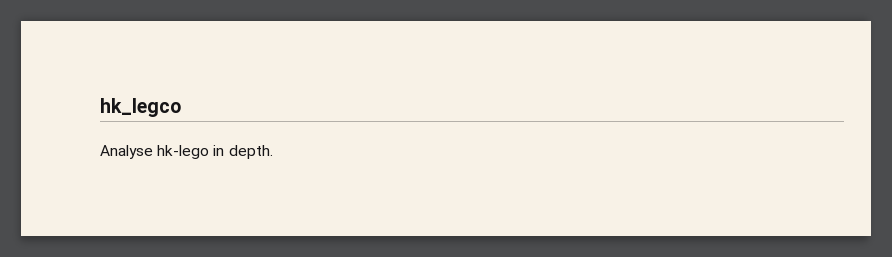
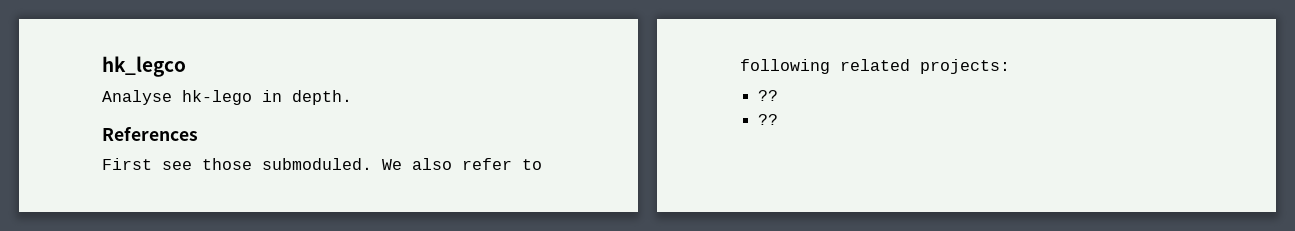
(273, 152) none -> [102,126,198,141] [102,158,542,170] [740,59,1010,74] [758,90,779,101] [758,114,779,125] // References // First see those submoduled. We also refer to following related projects: // ?? // ??

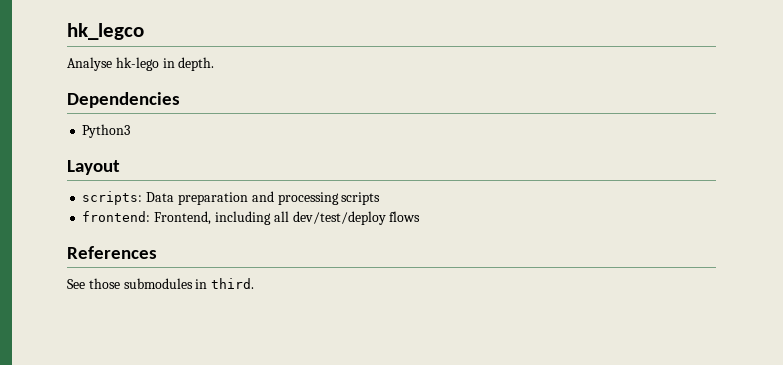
[102,126,198,141] [102,158,542,170] [740,59,1010,74] [758,90,779,101] [758,114,779,125] References // First see those submoduled. We also refer to following related projects: // ?? // ?? -> [67,92,180,108] [82,124,131,138] [67,160,120,175] [82,191,381,205] [82,211,421,225] [67,246,157,259] [67,278,255,289] Dependencies // Python3 // Layout // scripts: Data preparation and processing scripts // frontend: Frontend, including all dev/test/deploy flows // References // See those submodules in third.

